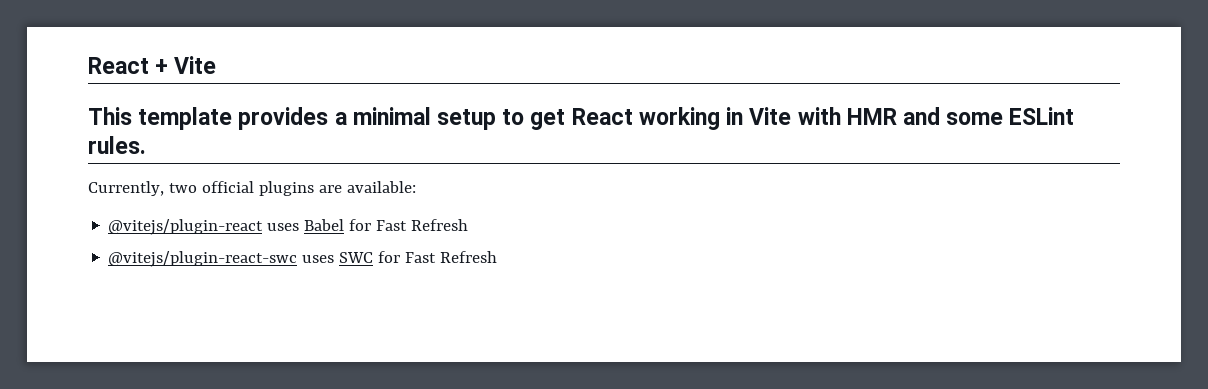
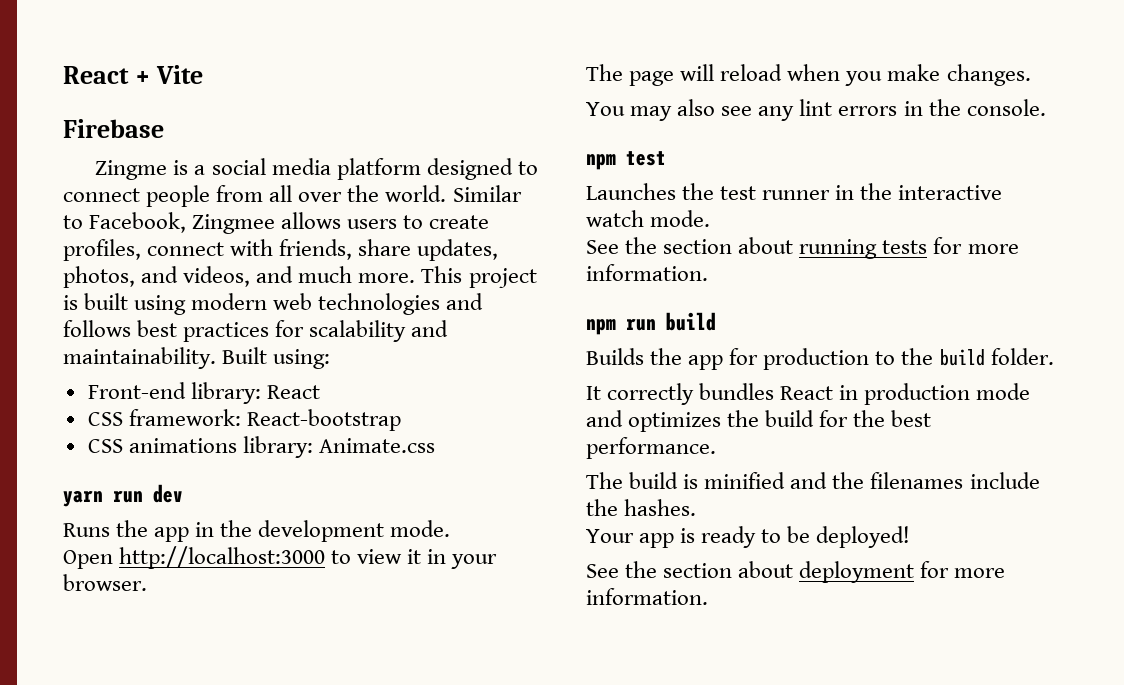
[88,107,1075,130] [88,136,146,154] [88,181,416,196] [108,219,469,235] [108,251,498,267] This template provides a minimal setup to get React working in Vite with HMR and some ESLint rules. // Currently, two official plugins are available: // @vitejs/plugin-react uses Babel for Fast Refresh // @vitejs/plugin-react-swc uses SWC for Fast Refresh -> [63,119,164,138] [95,158,538,180] [63,185,522,207] [63,212,490,234] [63,239,499,261] [63,266,537,288] [63,293,484,315] [63,320,449,342] [63,347,331,369] [87,382,320,404] [87,409,401,431] [87,436,435,458] [63,484,183,507] [63,520,451,542] [63,546,498,569] [63,574,147,591] [586,64,1031,86] [586,99,1046,121] [586,151,666,170] [586,183,1003,200] [586,210,711,227] [586,237,1019,259] [586,264,708,281] [586,312,716,335] [586,348,1054,370] [586,383,1031,405] [586,410,932,432] [586,437,716,459] [586,472,1040,489] [586,499,697,516] [586,526,911,548] [586,561,1006,583] [586,588,708,605] Firebase // Zingme is a social media platform designed to connect people from all over the world. Similar to Facebook, Zingmee allows users to create profiles, connect with friends, share updates, photos, and videos, and much more. This project is built using modern web technologies and follows best practices for scalability and maintainability. Built using: // Front-end library: React // CSS framework: React-bootstrap // CSS animations library: Animate.css // yarn run dev // Runs the app in the development mode. // Open http://localhost:3000 to view it in your browser. // The page will reload when you make changes. // You may also see any lint errors in the console. // npm test // Launches the test runner in the interactive watch mode. // See the section about running tests for more information. // npm run build // Builds the app for production to the build folder. // It correctly bundles React in production mode and optimizes the build for the best performance. // The build is minified and the filenames include the hashes. // Your app is ready to be deployed! // See the section about deployment for more information.

